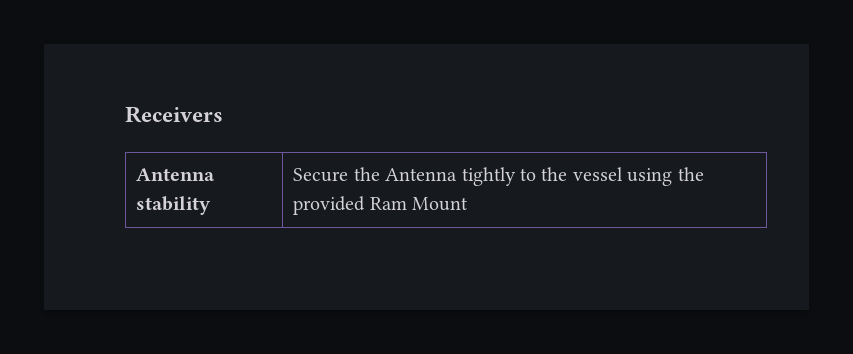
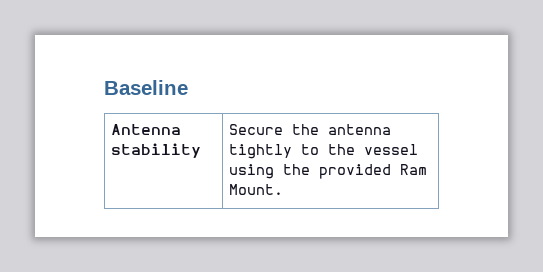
[125,106,223,123] Receivers -> [104,80,188,95] Baseline
[385,168,458,181] Antenna -> [327,124,391,135] antenna
[412,197,469,211] Mount -> [228,184,283,195] Mount.

